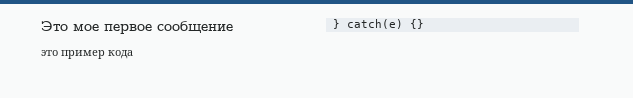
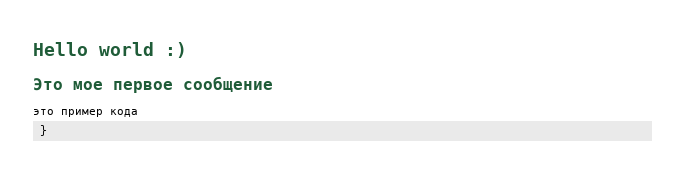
(41, 26) none -> [33,42,187,58] Hello world :) //
[346,19,424,29] catch(e) {} -> (47, 130) none

